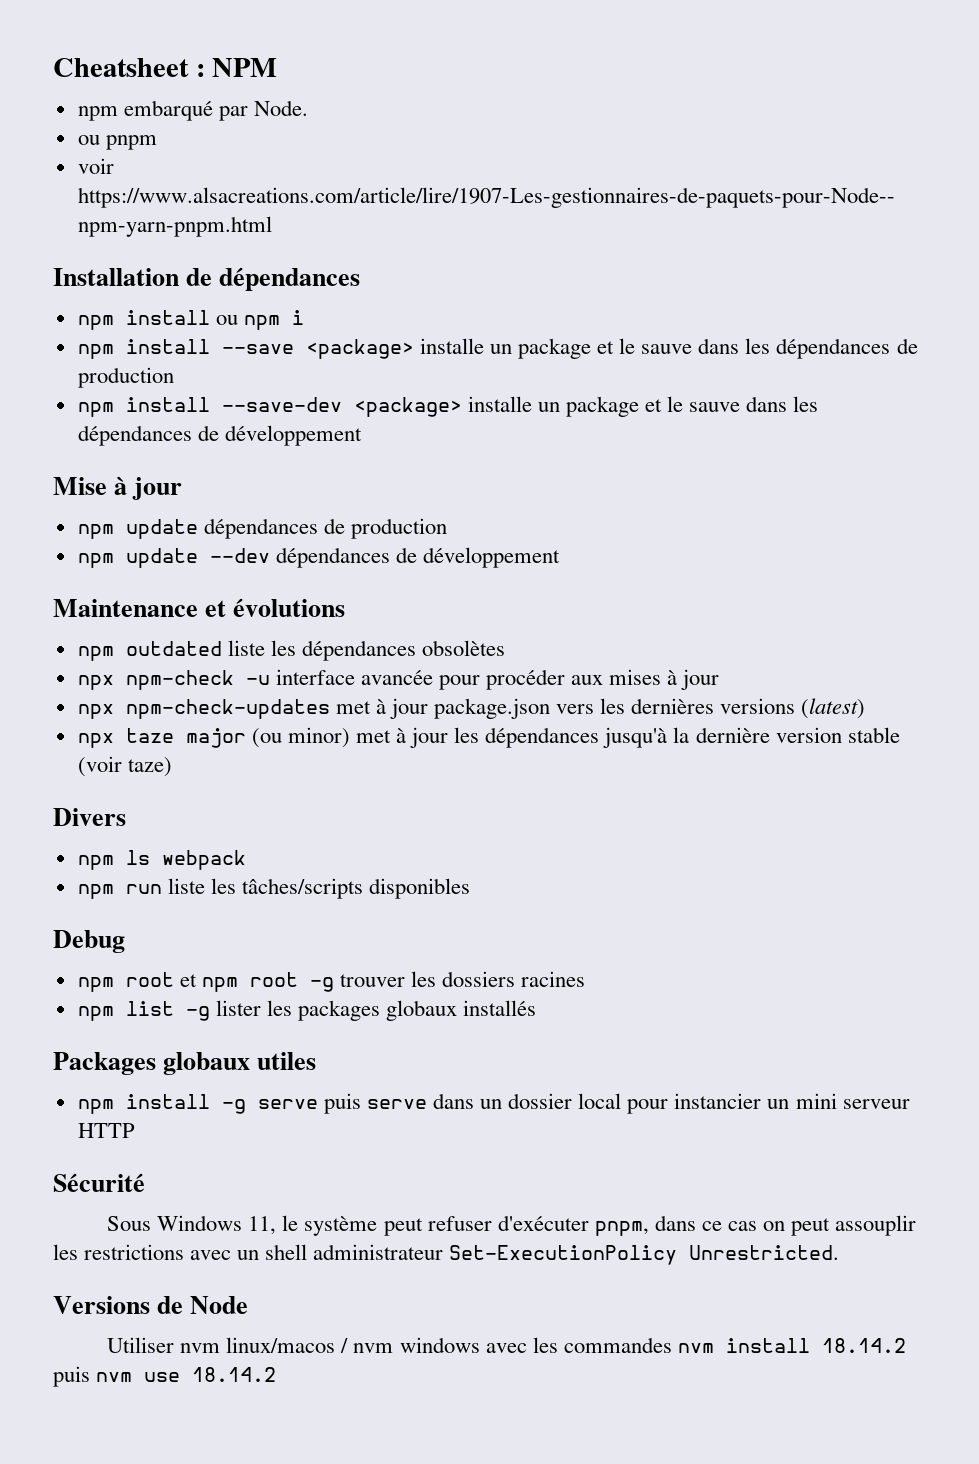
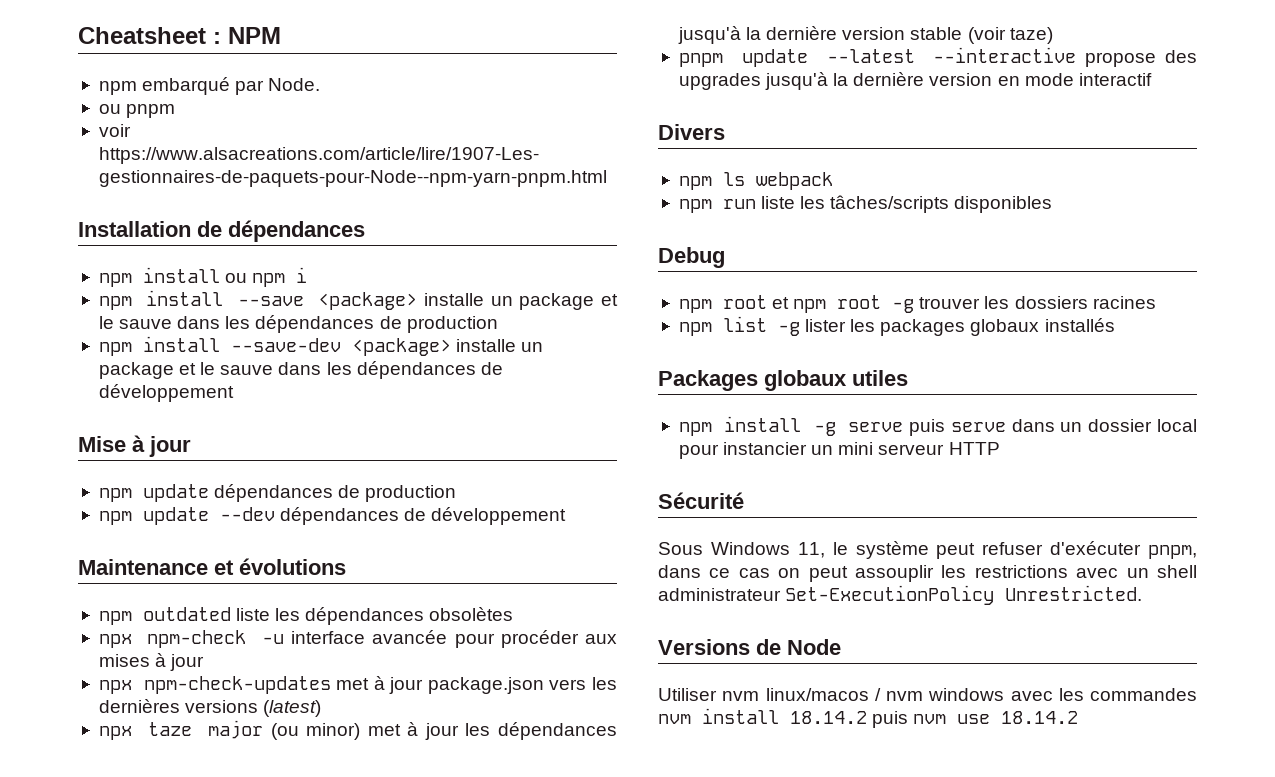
(172, 767) none -> [678,47,1197,67] [678,72,1152,90] // pnpm update --latest --interactive propose des upgrades jusqu'à la dernière version en mode interactif

